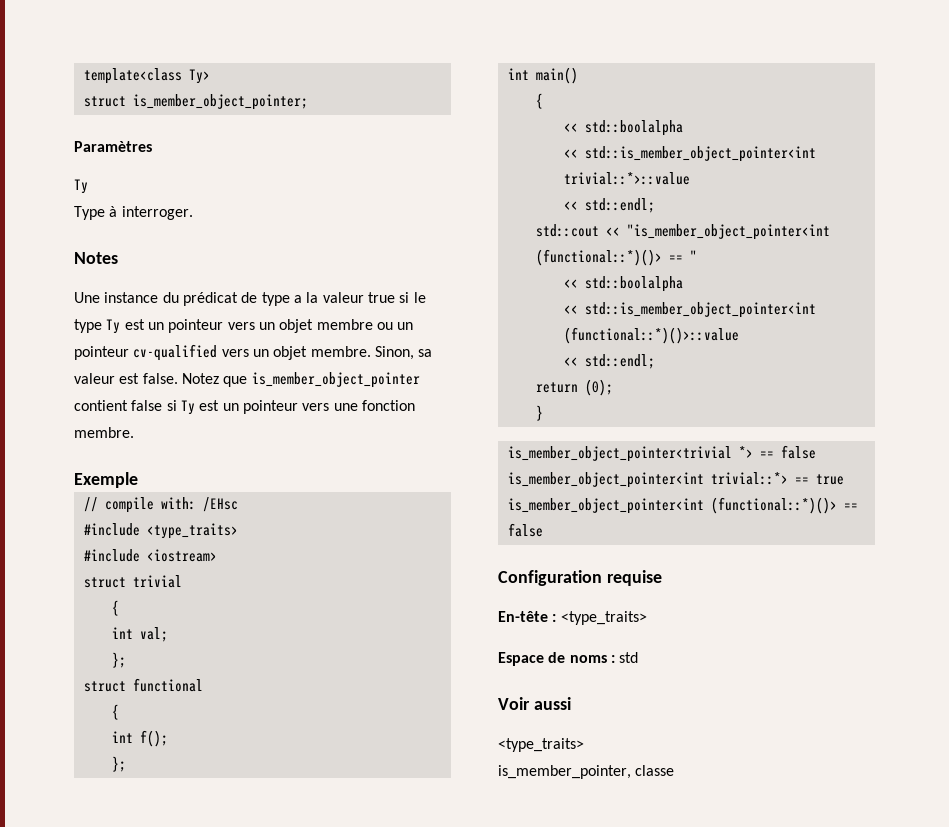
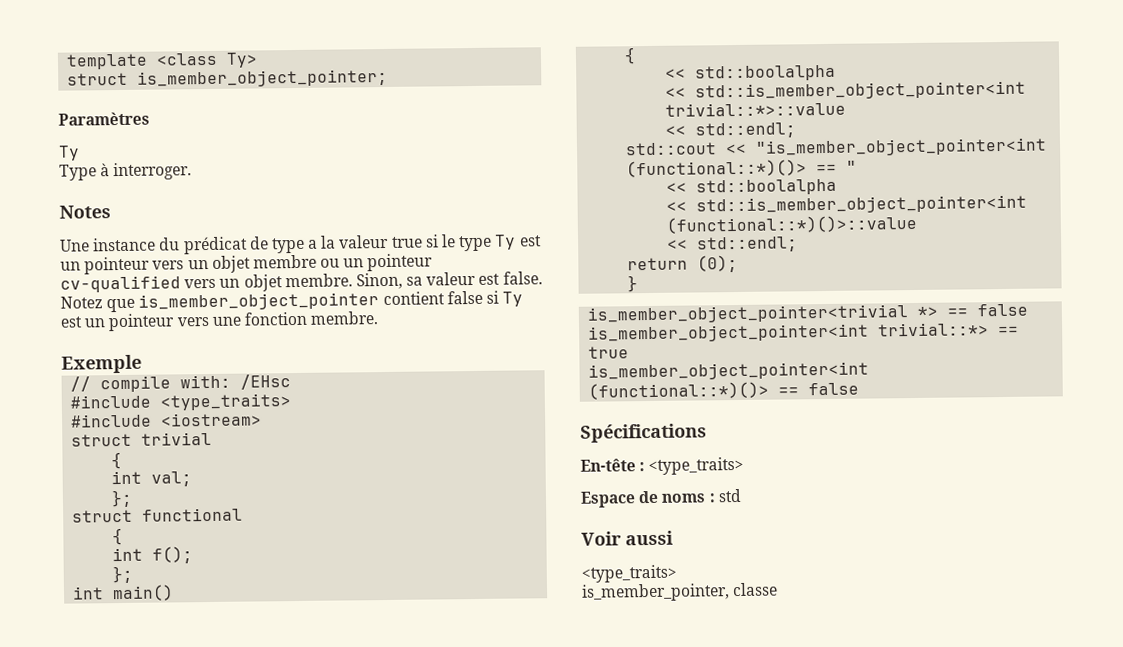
[83,68,182,84] template<class -> [66,52,219,70] template <class
[498,570,662,586] Configuration requise -> [580,423,707,443] Spécifications

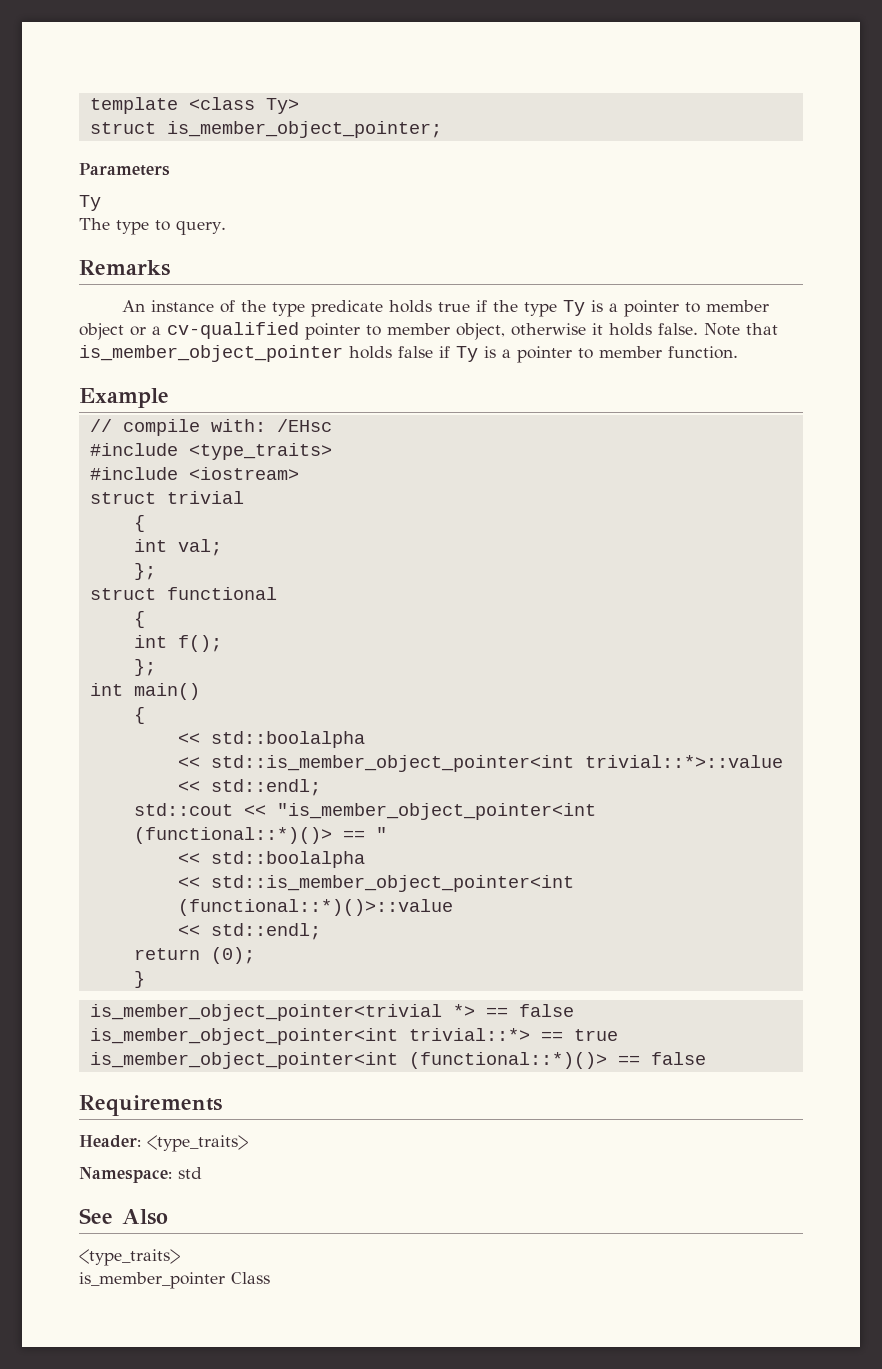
[58,111,150,126] Paramètres -> [79,163,170,176] Parameters
[59,162,193,181] [59,205,111,219] [60,234,542,255] [60,253,434,275] [60,271,543,293] [60,290,524,313] [60,311,379,332] [61,354,142,374] Type à interroger. // Notes // Une instance du prédicat de type a la valeur true si le type Ty est un pointeur vers un objet membre ou un pointeur cv-qualified vers un objet membre. Sinon, sa valeur est false. Notez que is_member_object_pointer contient false si Ty est un pointeur vers une fonction membre. // Exemple -> [79,218,226,235] [79,260,170,276] [121,300,769,317] [79,322,778,340] [79,345,738,363] [79,388,169,408] The type to query. // Remarks // An instance of the type predicate holds true if the type Ty is a pointer to member object or a cv-qualified pointer to member object, otherwise it holds false. Note that is_member_object_pointer holds false if Ty is a pointer to member function. // Example
[580,423,707,443] [580,456,745,476] [580,490,716,508] Spécifications // En-tête : <type_traits> // Espace de noms : -> [79,1095,222,1116] [79,1135,248,1152] [79,1167,172,1183] Requirements // Header: <type_traits> // Namespace:
[581,530,674,546] [581,564,677,583] [581,582,779,602] Voir aussi // <type_traits> // is_member_pointer, classe -> [79,1208,168,1225] [79,1249,180,1266] [79,1272,270,1289] See Also // <type_traits> // is_member_pointer Class

